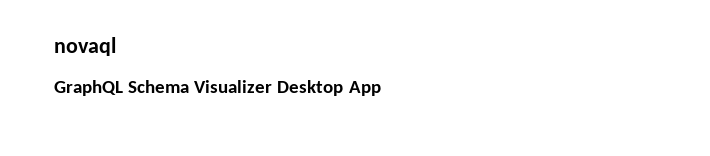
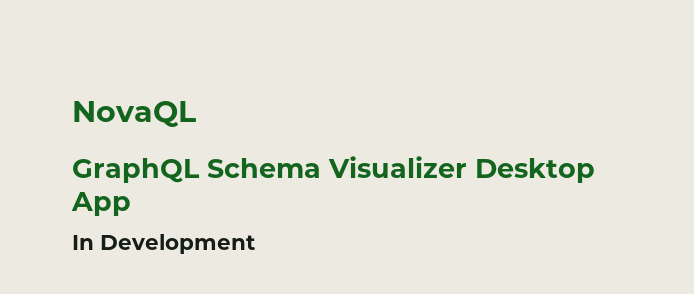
[54,37,116,56] novaql -> [72,101,196,127] NovaQL
(381, 88) none -> [72,234,255,254] // In Development

